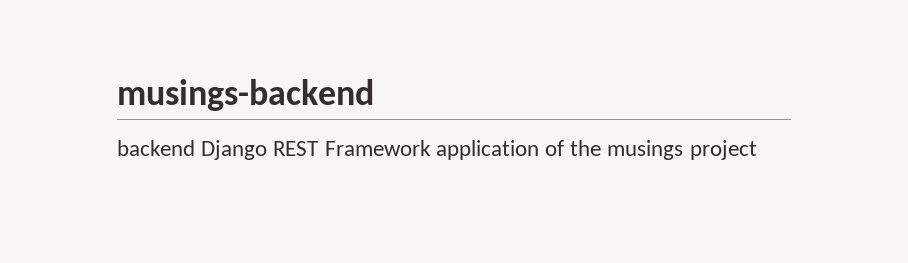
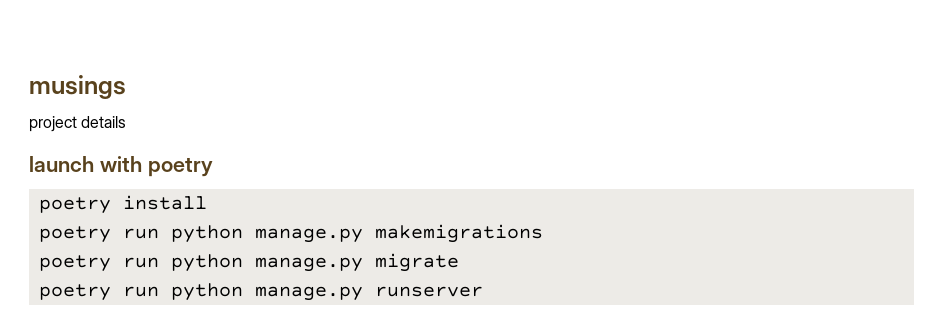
[117,79,374,111] [117,140,757,160] musings-backend // backend Django REST Framework application of the musings project -> [29,75,126,99] [29,116,127,132] [29,156,213,177] [38,195,207,214] [38,224,543,243] [38,253,459,272] [38,283,483,301] musings // project details // launch with poetry // poetry install // poetry run python manage.py makemigrations // poetry run python manage.py migrate // poetry run python manage.py runserver

